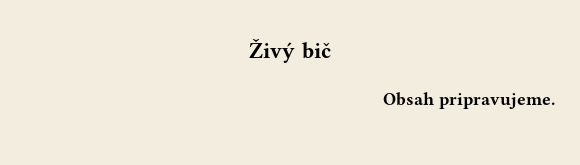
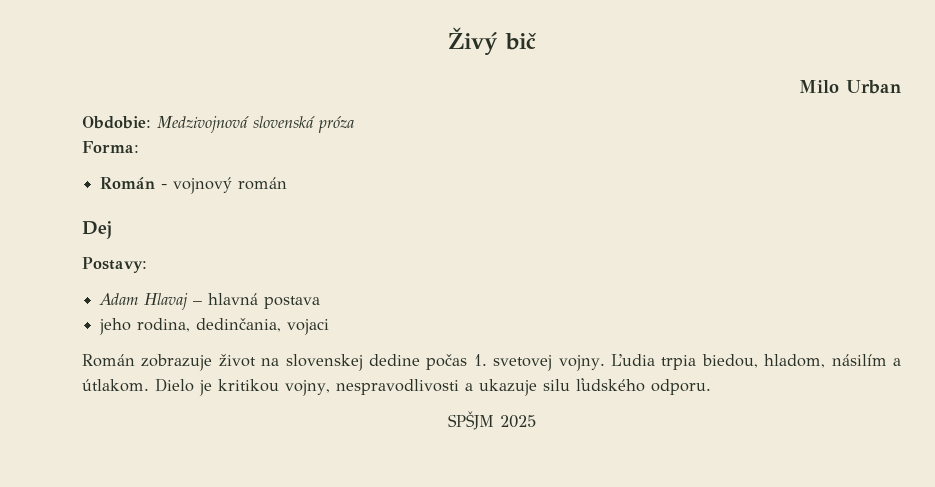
[383,92,555,109] Obsah pripravujeme. -> [799,80,901,94] [82,116,354,133] [82,141,139,153] [100,177,288,194] [82,221,111,239] [82,257,147,273] [99,293,321,310] [99,318,330,335] [82,354,901,371] [82,378,711,396] [447,411,536,430] Milo Urban // Obdobie: Medzivojnová slovenská próza // Forma: // Román - vojnový román // Dej // Postavy: // Adam Hlavaj – hlavná postava // jeho rodina, dedinčania, vojaci // Román zobrazuje život na slovenskej dedine počas 1. svetovej vojny. Ľudia trpia biedou, hladom, násilím a útlakom. Dielo je kritikou vojny, nespravodlivosti a ukazuje silu ľudského odporu. // SPŠJM 2025

